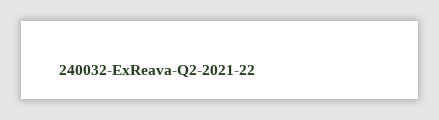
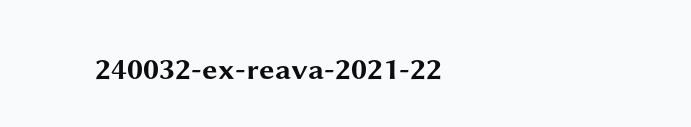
[59,65,255,77] 240032-ExReava-Q2-2021-22 -> [95,60,442,80] 240032-ex-reava-2021-22

